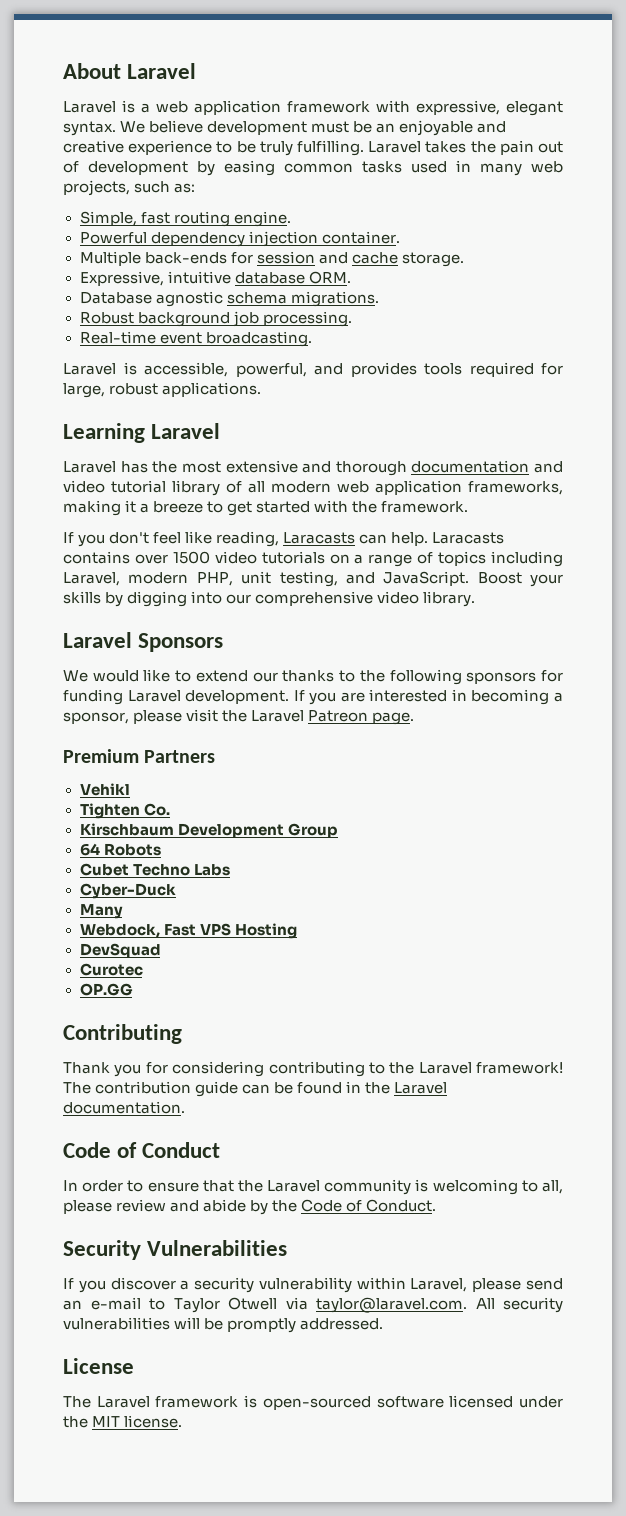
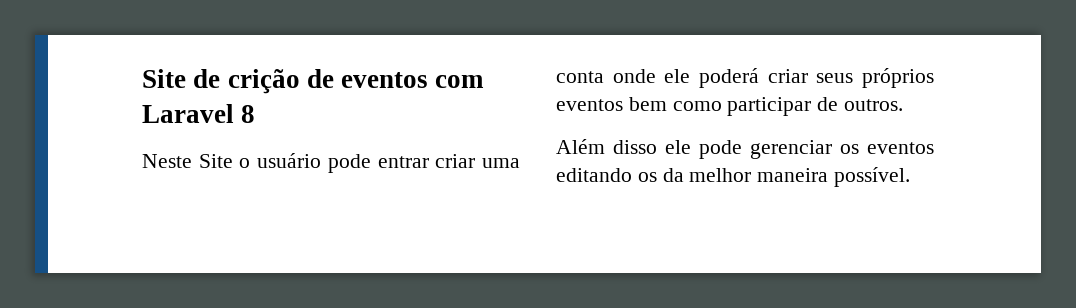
[63,63,197,79] [63,100,563,116] [63,120,507,136] [63,140,563,156] [63,160,563,176] [63,180,196,196] [79,211,291,227] [79,231,400,247] [79,251,464,267] [79,271,351,286] [79,291,379,307] [79,311,352,327] [79,331,312,347] [63,362,563,377] [63,382,262,398] [63,423,221,443] [63,460,563,476] [63,480,563,496] [63,500,469,516] [63,531,505,547] [63,551,563,567] [63,571,563,587] [63,591,476,607] [63,632,224,652] [63,669,563,685] [63,689,563,705] [63,709,415,725] [63,749,216,763] [79,783,130,796] [79,803,170,819] [79,823,338,838] [79,843,161,856] [79,863,230,876] [79,883,176,899] [79,904,123,919] [79,923,297,939] [79,943,161,958] [79,963,143,976] [79,983,133,996] [63,1024,182,1044] [63,1061,563,1077] [63,1081,448,1097] [63,1101,185,1114] [63,1142,221,1158] [63,1179,563,1195] [63,1199,437,1215] [63,1240,288,1260] [63,1277,563,1293] [63,1297,563,1313] [63,1317,384,1333] [63,1358,134,1374] [63,1395,563,1410] [63,1415,183,1428] About Laravel // Laravel is a web application framework with expressive, elegant syntax. We believe development must be an enjoyable and creative experience to be truly fulfilling. Laravel takes the pain out of development by easing common tasks used in many web projects, such as: // Simple, fast routing engine. // Powerful dependency injection container. // Multiple back-ends for session and cache storage. // Expressive, intuitive database ORM. // Database agnostic schema migrations. // Robust background job processing. // Real-time event broadcasting. // Laravel is accessible, powerful, and provides tools required for large, robust applications. // Learning Laravel // Laravel has the most extensive and thorough documentation and video tutorial library of all modern web application frameworks, making it a breeze to get started with the framework. // If you don't feel like reading, Laracasts can help. Laracasts contains over 1500 video tutorials on a range of topics including Laravel, modern PHP, unit testing, and JavaScript. Boost your skills by digging into our comprehensive video library. // Laravel Sponsors // We would like to extend our thanks to the following sponsors for funding Laravel development. If you are interested in becoming a sponsor, please visit the Laravel Patreon page. // Premium Partners // Vehikl // Tighten Co. // Kirschbaum Development Group // 64 Robots // Cubet Techno Labs // Cyber-Duck // Many // Webdock, Fast VPS Hosting // DevSquad // Curotec // OP.GG // Contributing // Thank you for considering contributing to the Laravel framework! The contribution guide can be found in the Laravel documentation. // Code of Conduct // In order to ensure that the Laravel community is welcoming to all, please review and abide by the Code of Conduct. // Security Vulnerabilities // If you discover a security vulnerability within Laravel, please send an e-mail to Taylor Otwell via taylor@laravel.com. All security vulnerabilities will be promptly addressed. // License // The Laravel framework is open-sourced software licensed under the MIT license. -> [142,69,485,94] [142,104,256,123] [142,153,520,173] [556,68,934,88] [556,97,904,116] [556,139,934,159] [556,167,911,187] Site de crição de eventos com Laravel 8 // Neste Site o usuário pode entrar criar uma conta onde ele poderá criar seus próprios eventos bem como participar de outros. // Além disso ele pode gerenciar os eventos editando os da melhor maneira possível.

